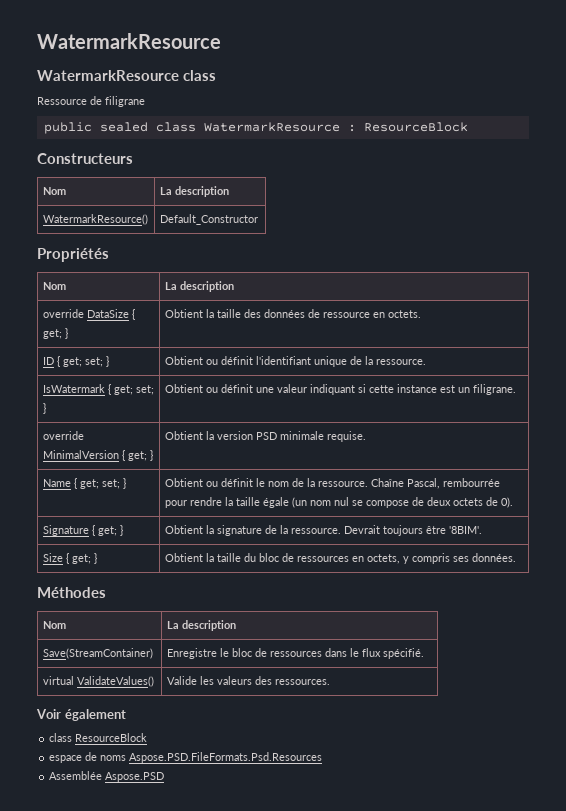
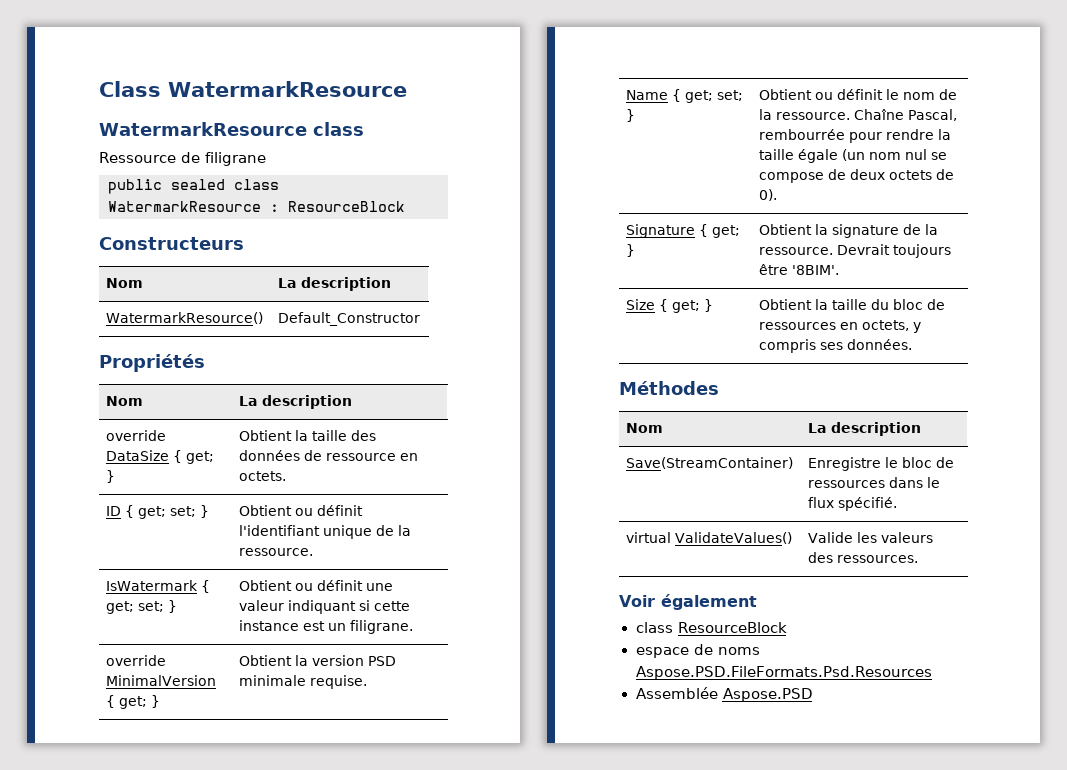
(37, 41) none -> [99,81,161,97] Class

